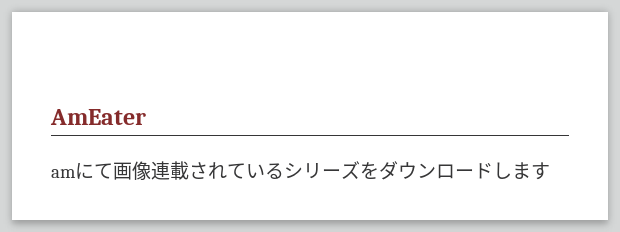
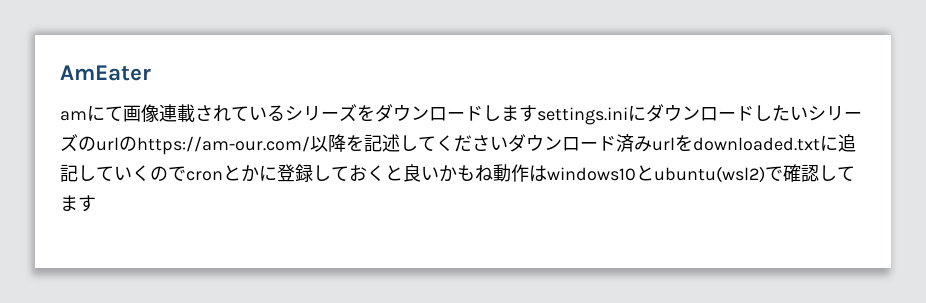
(550, 171) none -> [537,104,862,125] [60,134,856,155] [60,164,855,183] [60,195,96,212] settings.iniにダウンロードしたいシリーズのurlのhttps://am-our.com/以降を記述してくださいダウンロード済みurlをdownloaded.txtに追記していくのでcronとかに登録しておくと良いかもね動作はwindows10とubuntu(wsl2)で確認してます

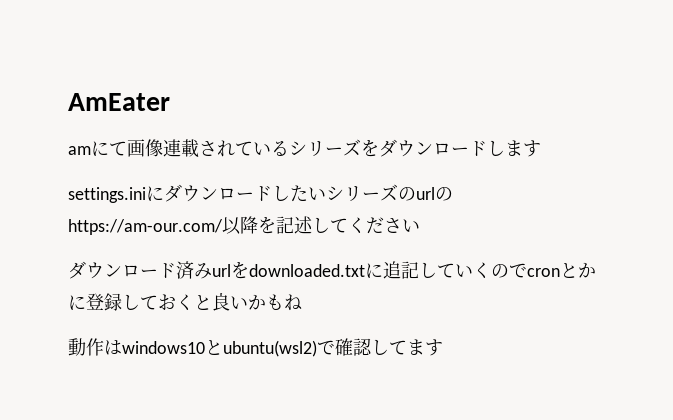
(537, 113) none -> (541, 148) //
(508, 143) none -> (420, 226) //
(493, 173) none -> (302, 302) //

